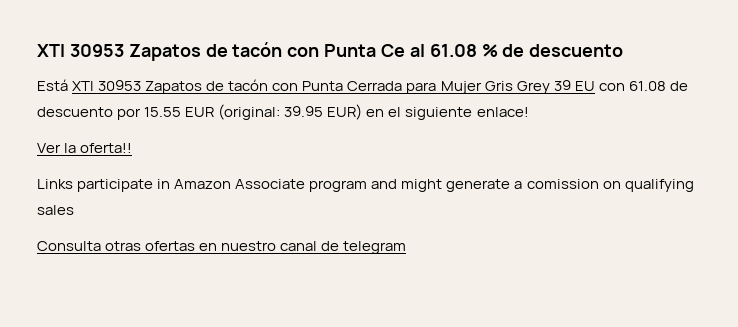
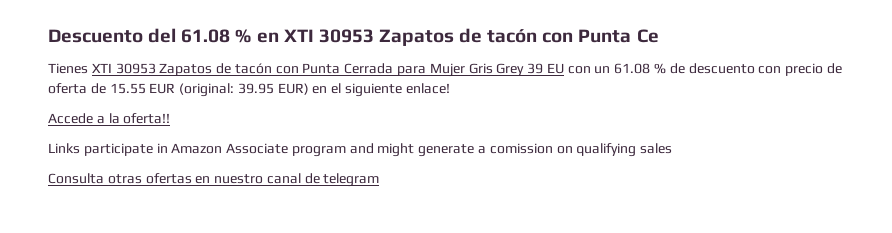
(37, 50) none -> [48,28,279,43] Descuento del 61.08 % en
[409,44,624,57] [37,79,68,91] al 61.08 % de descuento // Está -> [48,63,88,74] // Tienes
[628,81,688,91] [37,107,142,120] 61.08 de descuento por -> [594,63,842,76] [48,83,106,94] un 61.08 % de descuento con precio de oferta de
[37,143,61,153] Ver -> [48,113,105,124] Accede a

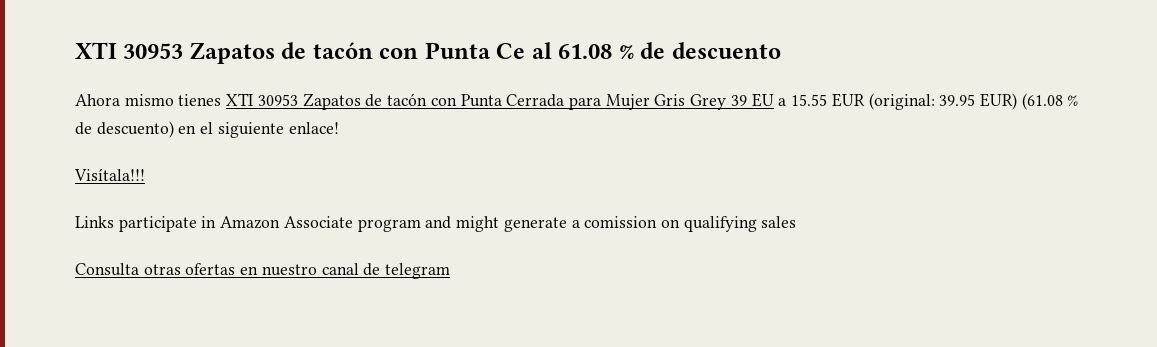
[48,28,279,43] Descuento del 61.08 % en -> (75, 50) none
[48,63,88,74] // Tienes -> [531,42,781,59] [75,94,222,106] al 61.08 % de descuento // Ahora mismo tienes
[567,63,842,76] [48,83,106,94] con un 61.08 % de descuento con precio de oferta de -> [778,98,787,106] a
(309, 89) none -> [1021,93,1079,110] [75,121,174,138] (61.08 % de descuento)
[48,113,171,124] Accede a la oferta!! -> [74,168,145,181] Visítala!!!

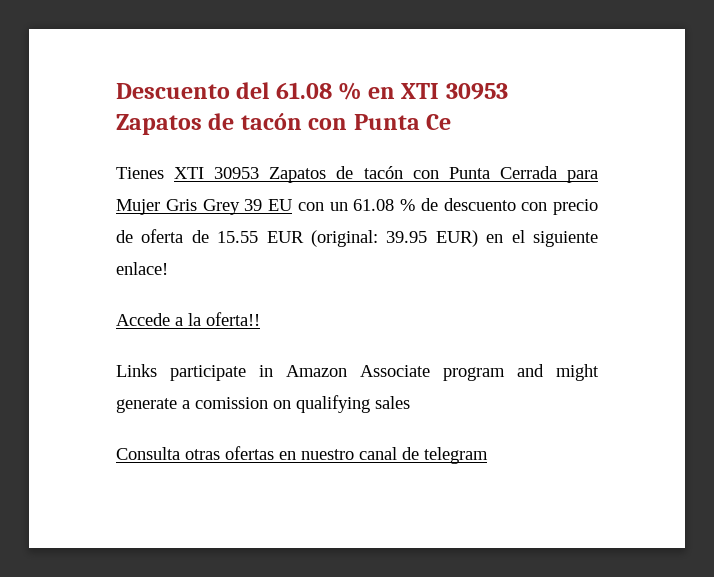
(75, 50) none -> [116,82,395,100] Descuento del 61.08 % en
[531,42,781,59] [75,94,222,106] al 61.08 % de descuento // Ahora mismo tienes -> [116,167,164,179] // Tienes
[778,98,787,106] a -> [297,198,598,215] [116,229,209,243] con un 61.08 % de descuento con precio de oferta de
[1021,93,1079,110] [75,121,174,138] (61.08 % de descuento) -> (478, 238) none
[74,168,145,181] Visítala!!! -> [116,312,260,326] Accede a la oferta!!

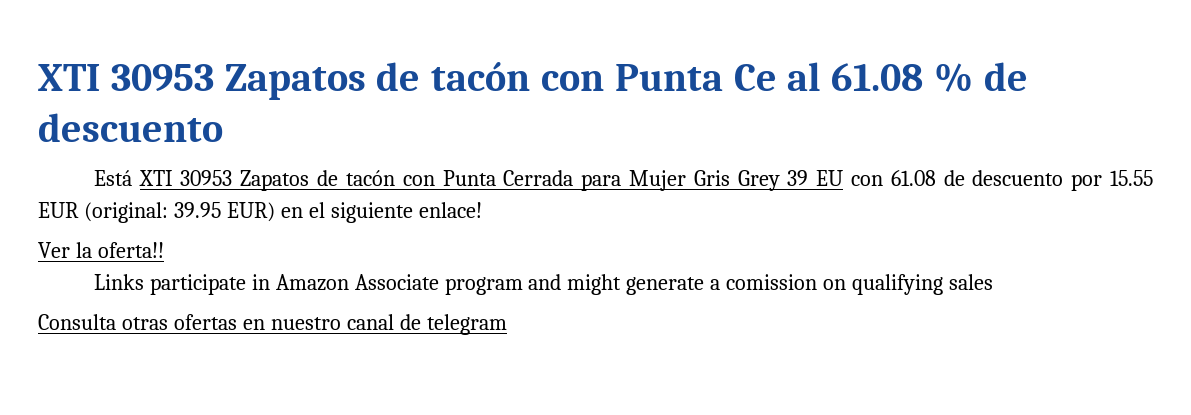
[116,82,395,100] Descuento del 61.08 % en -> (38, 77) none
[116,167,164,179] // Tienes -> [787,62,1028,92] [38,113,223,142] [93,170,132,186] al 61.08 % de descuento // Está
[329,198,598,215] [116,229,209,243] un 61.08 % de descuento con precio de oferta de -> [890,170,1103,191] 61.08 de descuento por
[116,313,183,326] Accede a -> [38,242,70,258] Ver

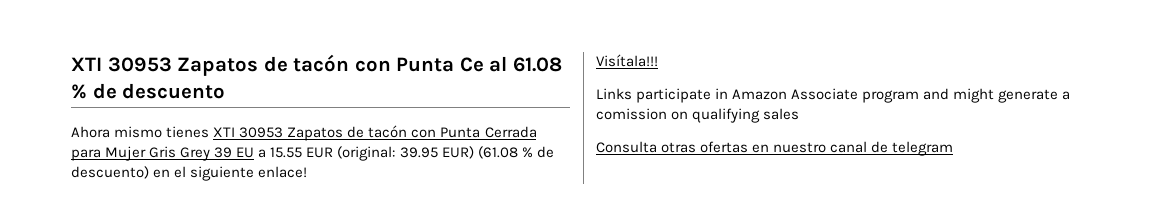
[93,170,132,186] Está -> [71,126,210,138] Ahora mismo tienes
[850,170,1103,191] con 61.08 de descuento por -> [258,149,267,158] a
(275, 212) none -> [477,146,554,159] [71,166,149,179] (61.08 % de descuento)
[38,242,164,258] Ver la oferta!! -> [596,54,658,67] Visítala!!!

